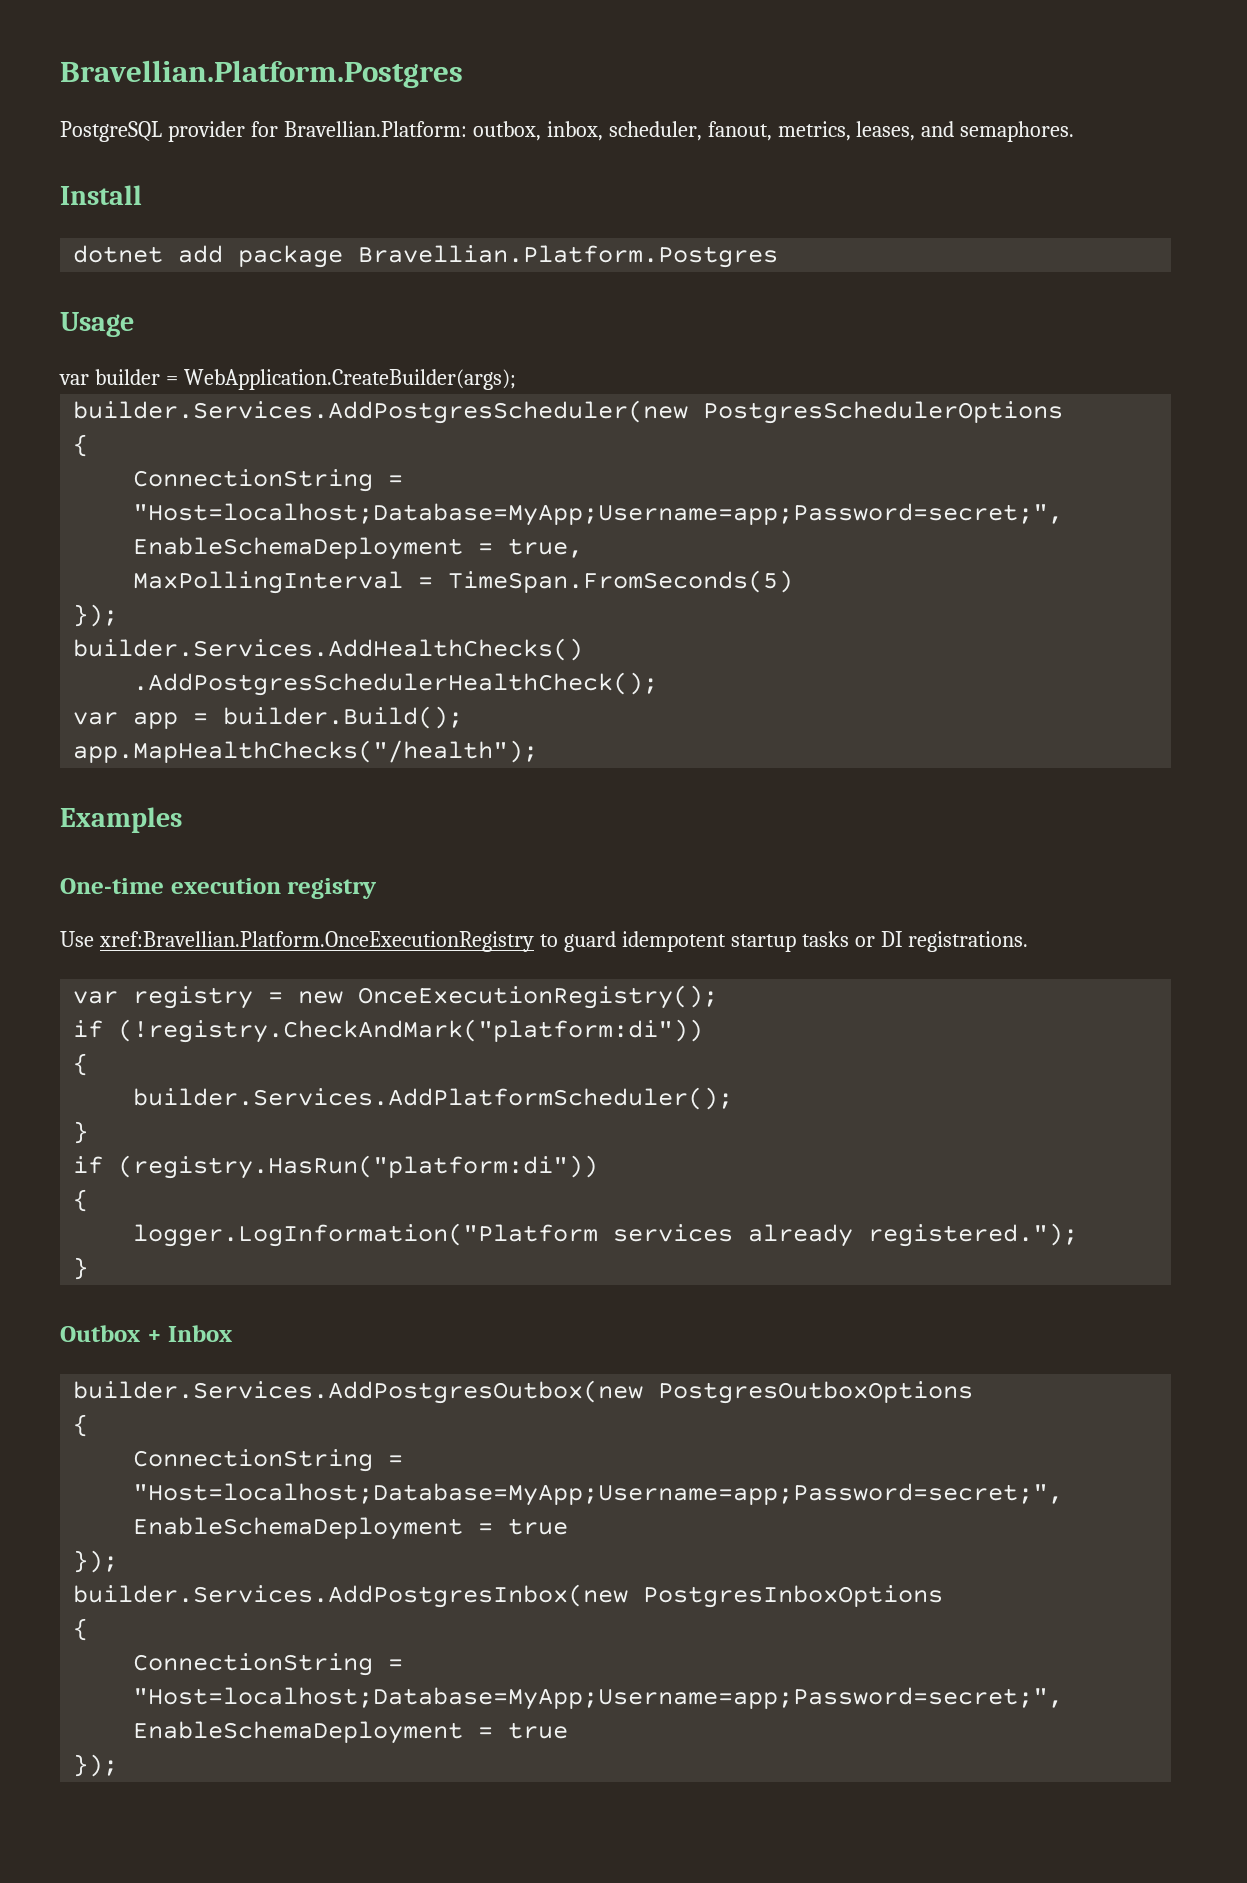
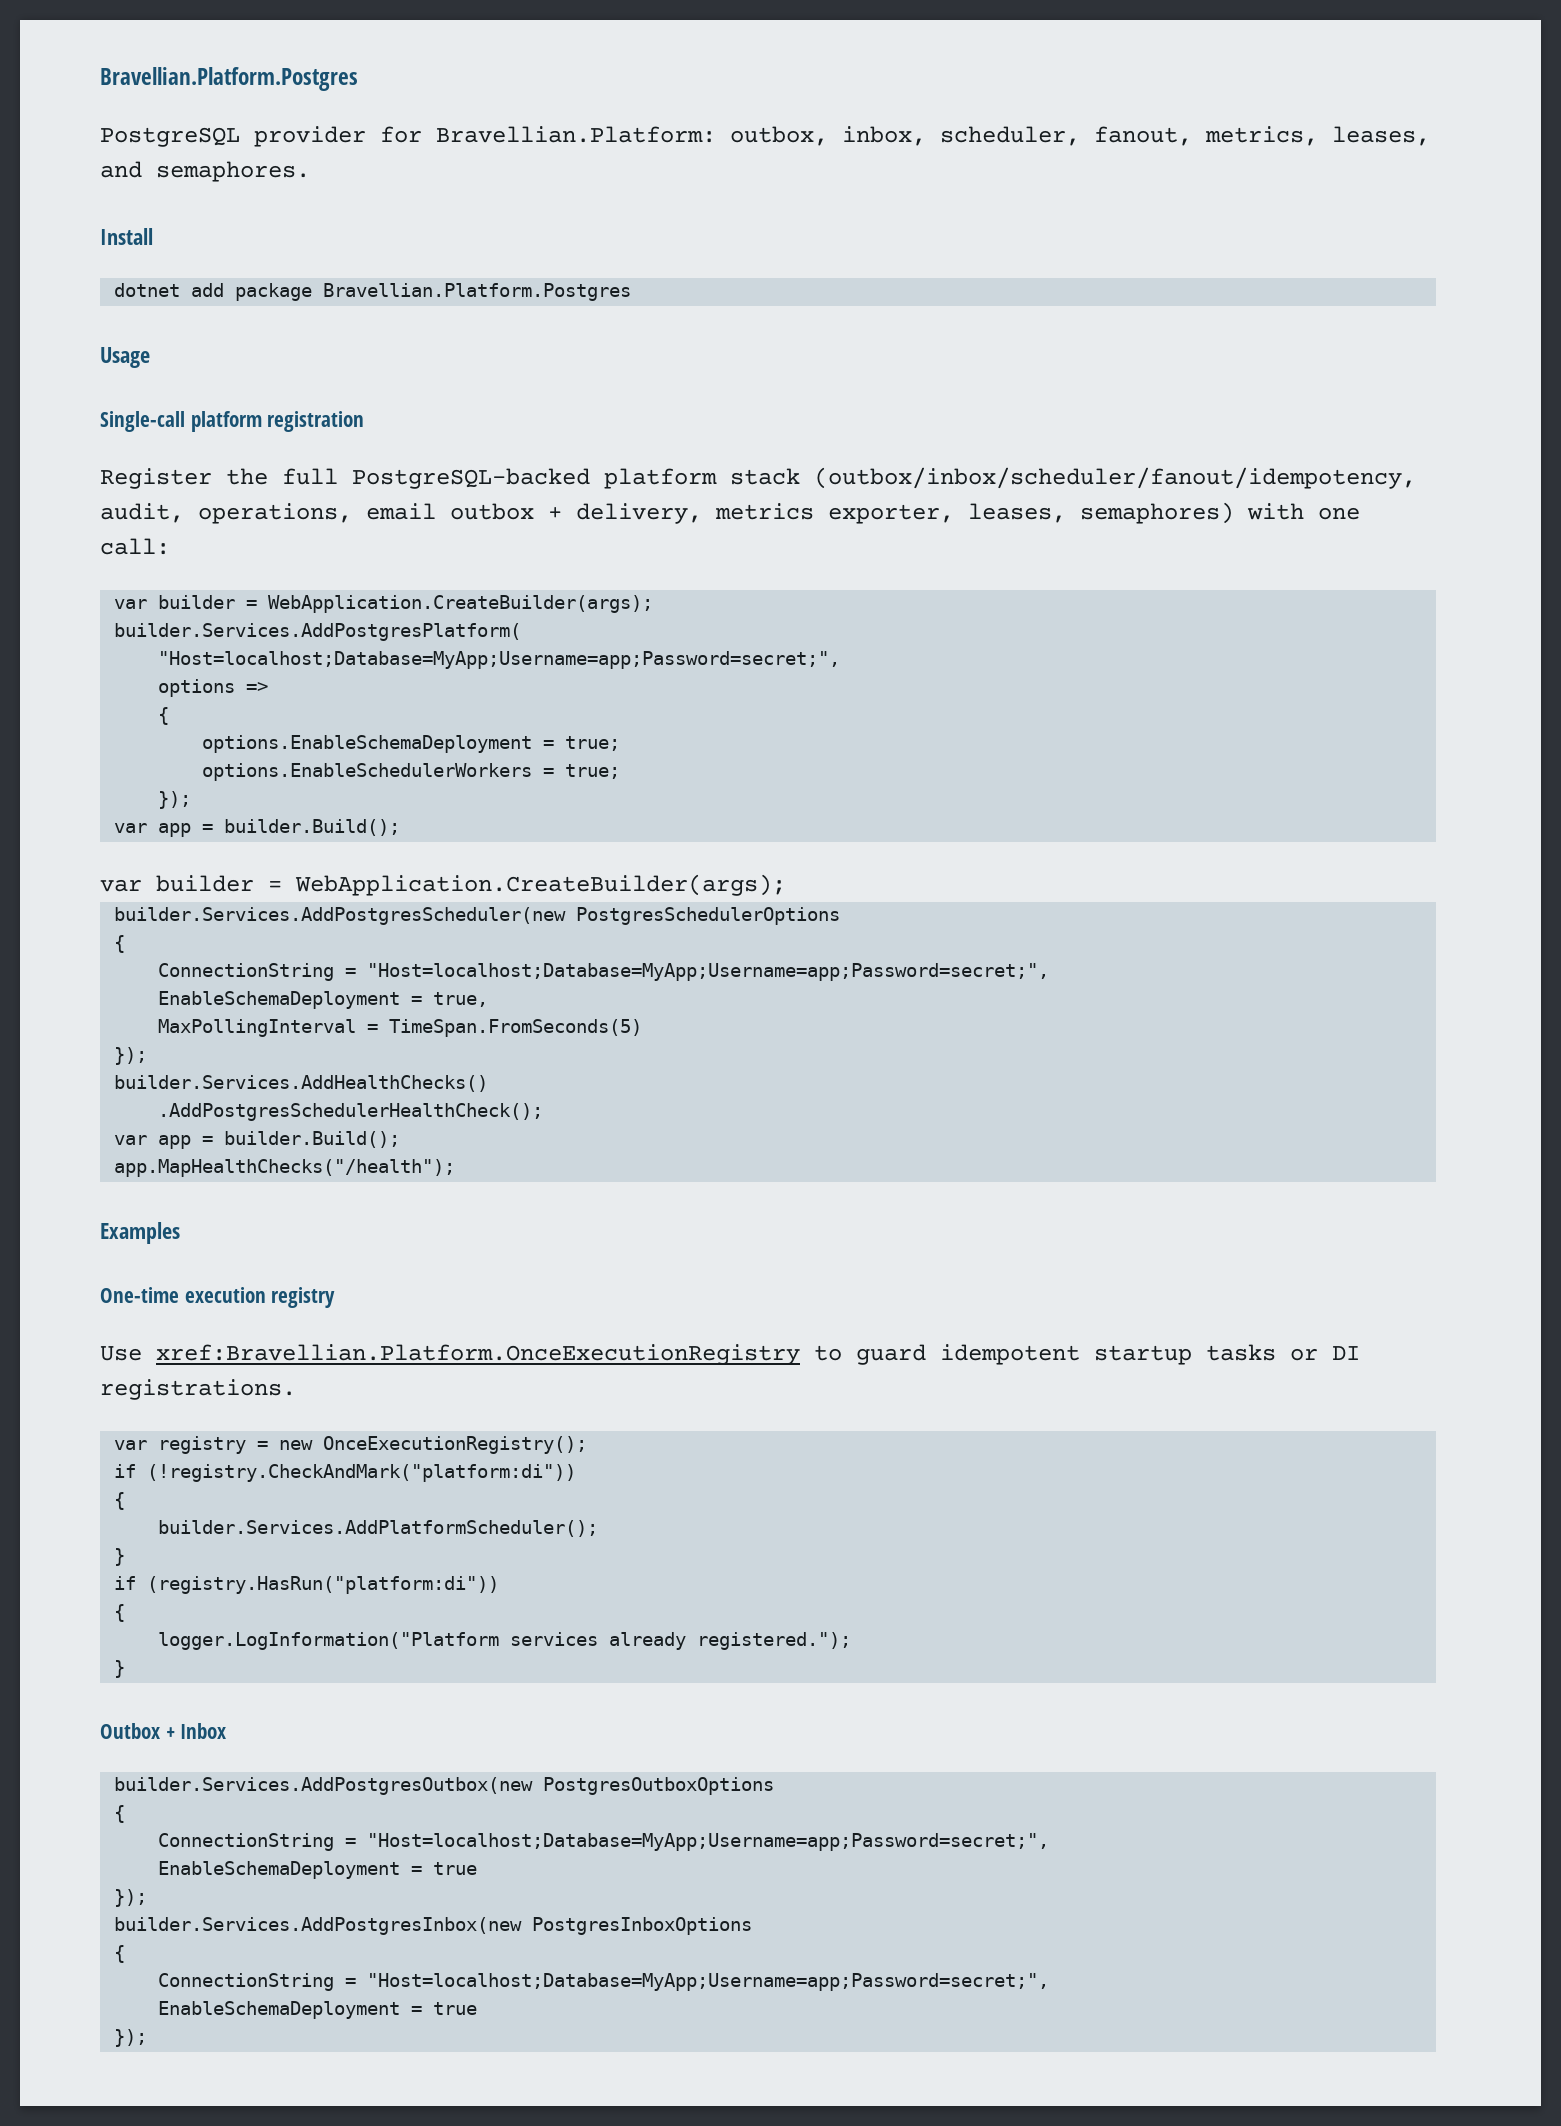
(134, 324) none -> [100,411,365,432] [100,467,1416,489] [100,502,1360,524] [100,538,170,555] [114,595,654,613] [114,623,522,641] [158,651,841,669] [158,679,269,697] [158,707,170,725] [202,735,621,753] [202,763,621,781] [158,791,192,809] [114,819,401,837] // Single-call platform registration // Register the full PostgreSQL-backed platform stack (outbox/inbox/scheduler/fanout/idempotency, audit, operations, email outbox + delivery, metrics exporter, leases, semaphores) with one call: // var builder = WebApplication.CreateBuilder(args); // builder.Services.AddPostgresPlatform( // "Host=localhost;Database=MyApp;Username=app;Password=secret;", // options => // { // options.EnableSchemaDeployment = true; // options.EnableSchedulerWorkers = true; // }); // var app = builder.Build();

